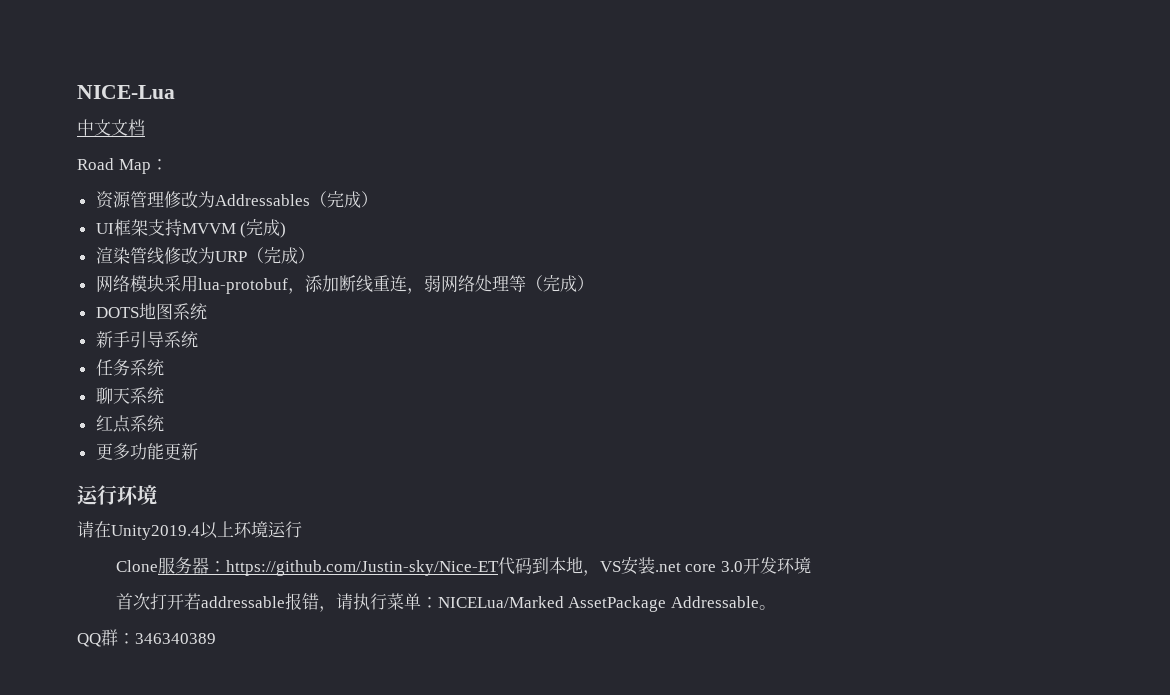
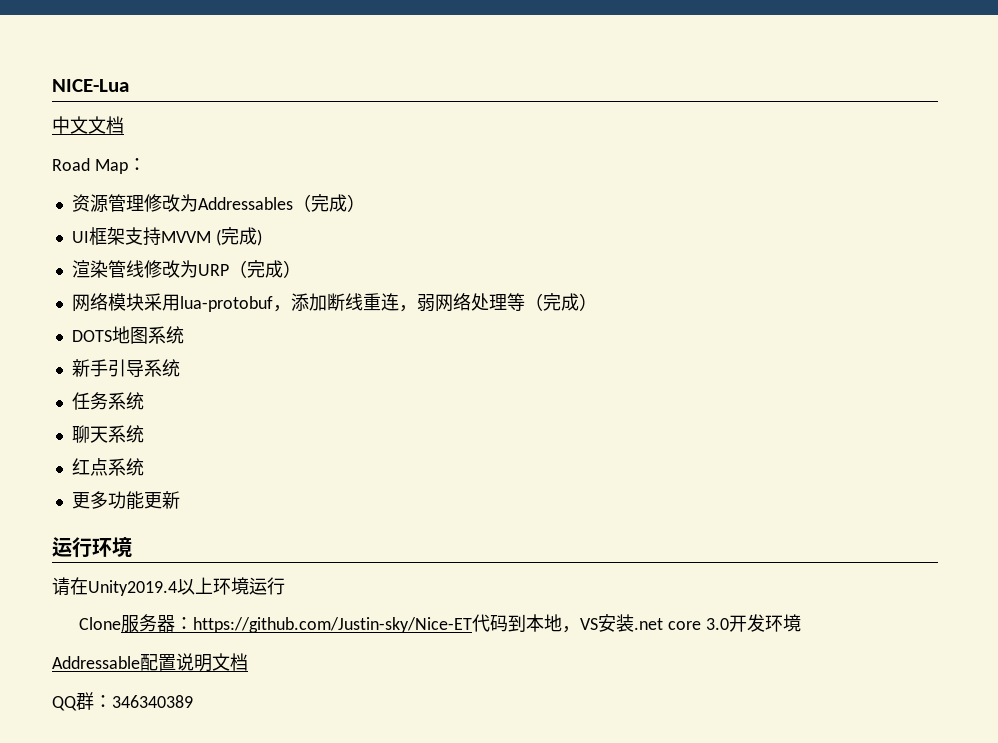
[115,593,776,612] 首次打开若addressable报错，请执行菜单：NICELua/Marked AssetPackage Addressable。 -> [52,653,248,672] Addressable配置说明文档

